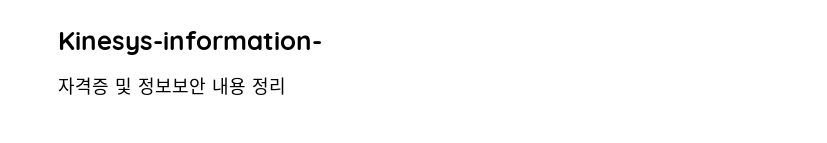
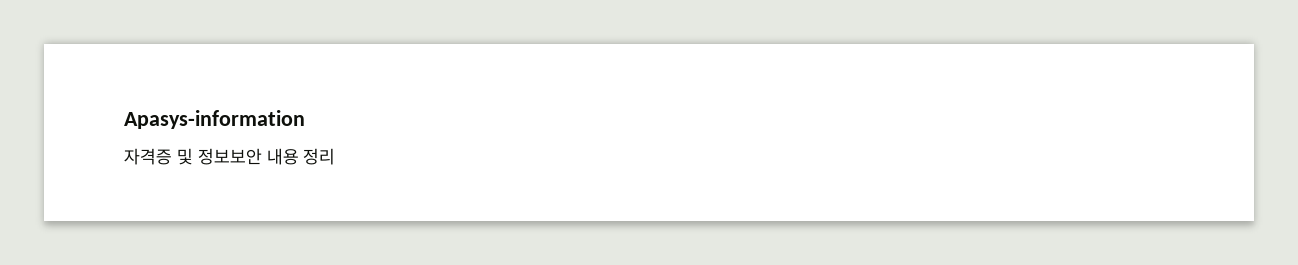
[58,31,322,55] Kinesys-information- -> [124,110,305,129] Apasys-information

